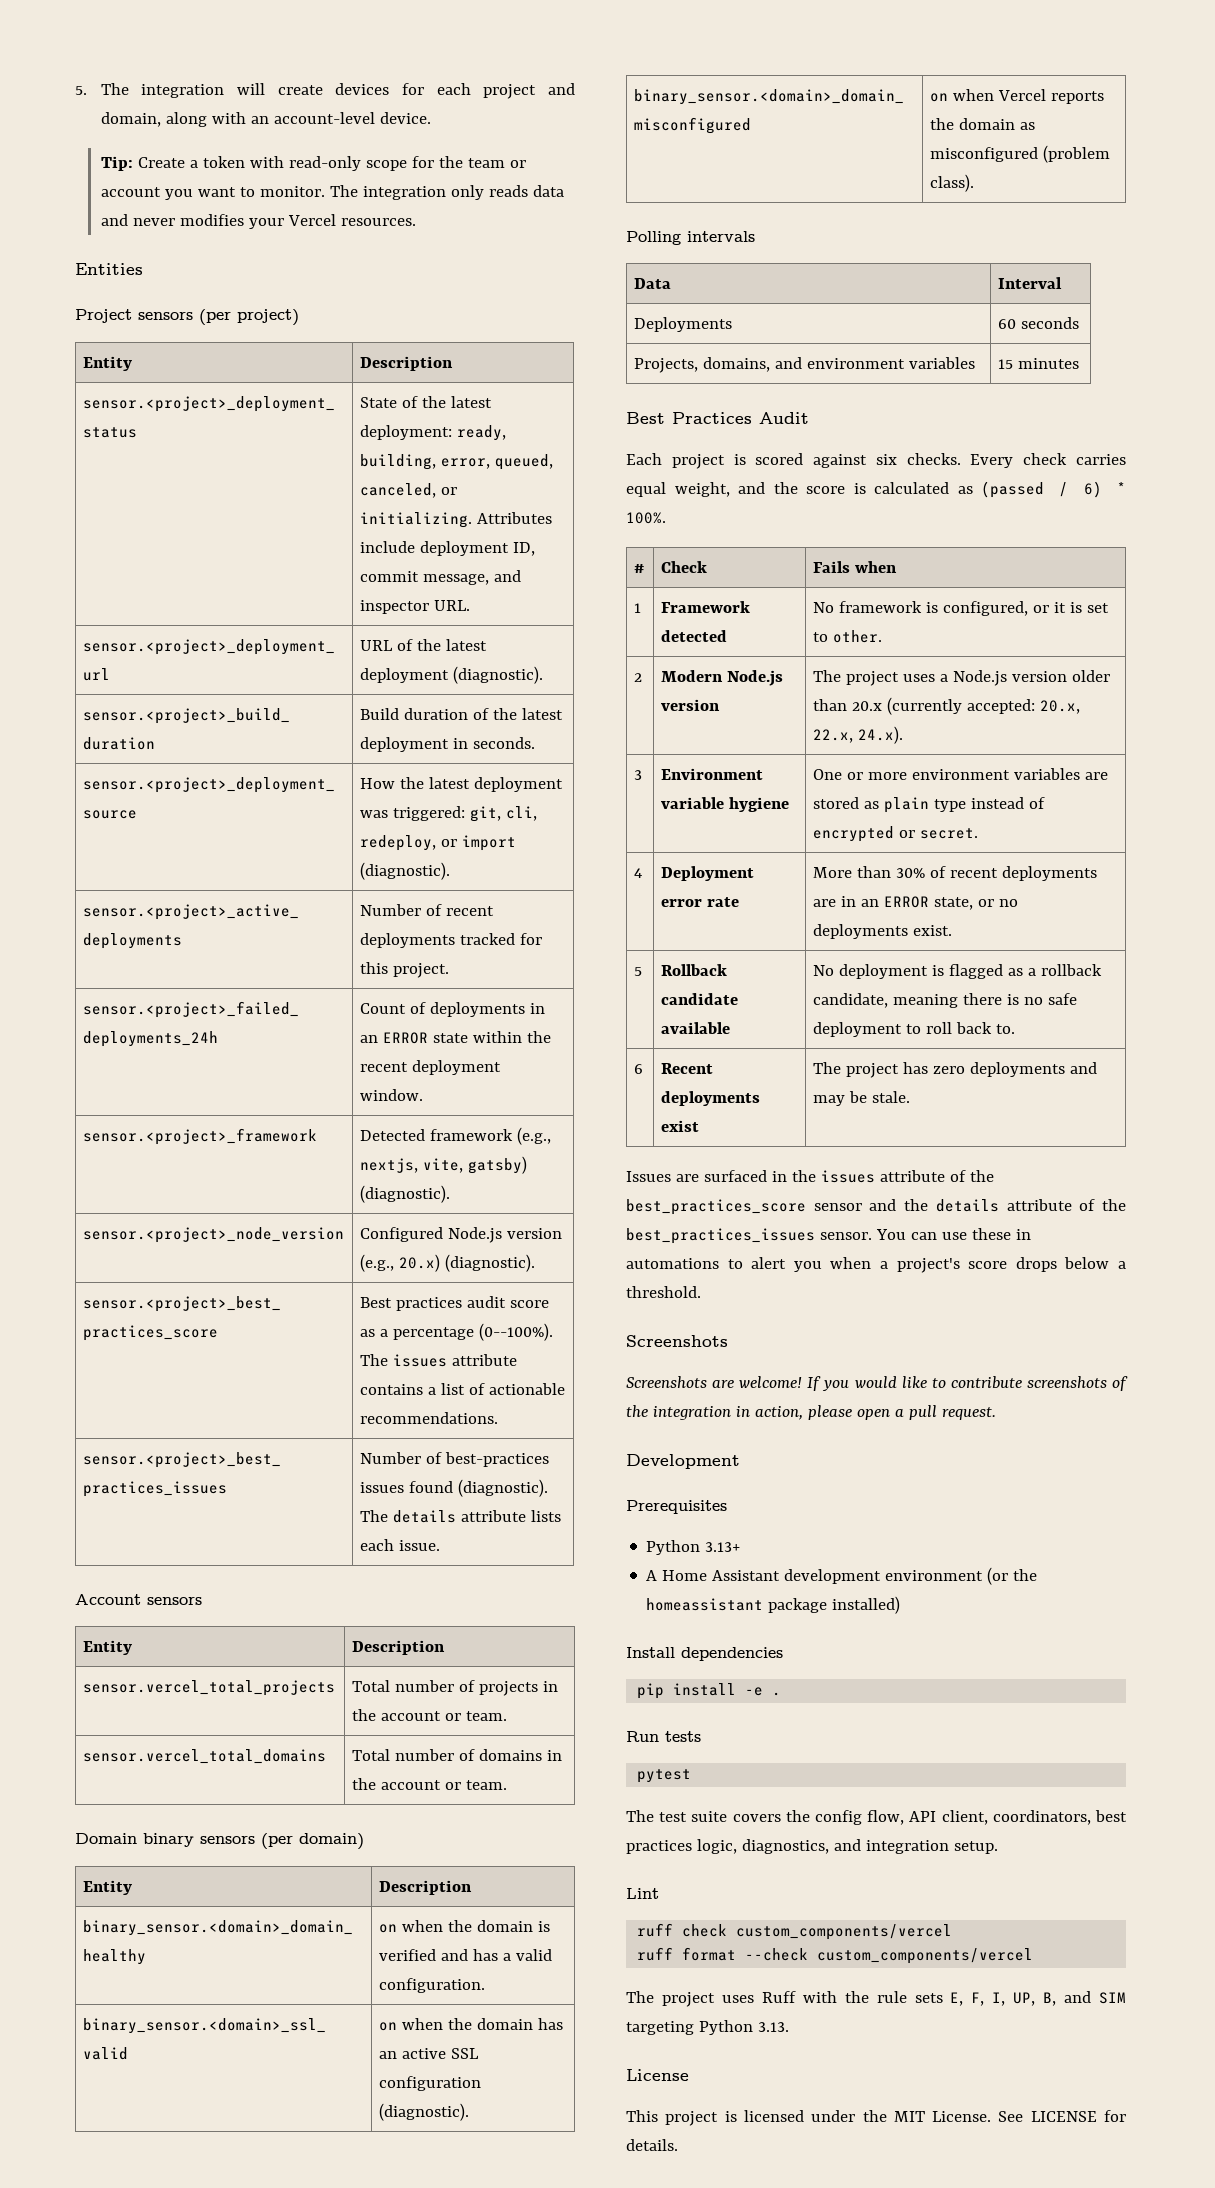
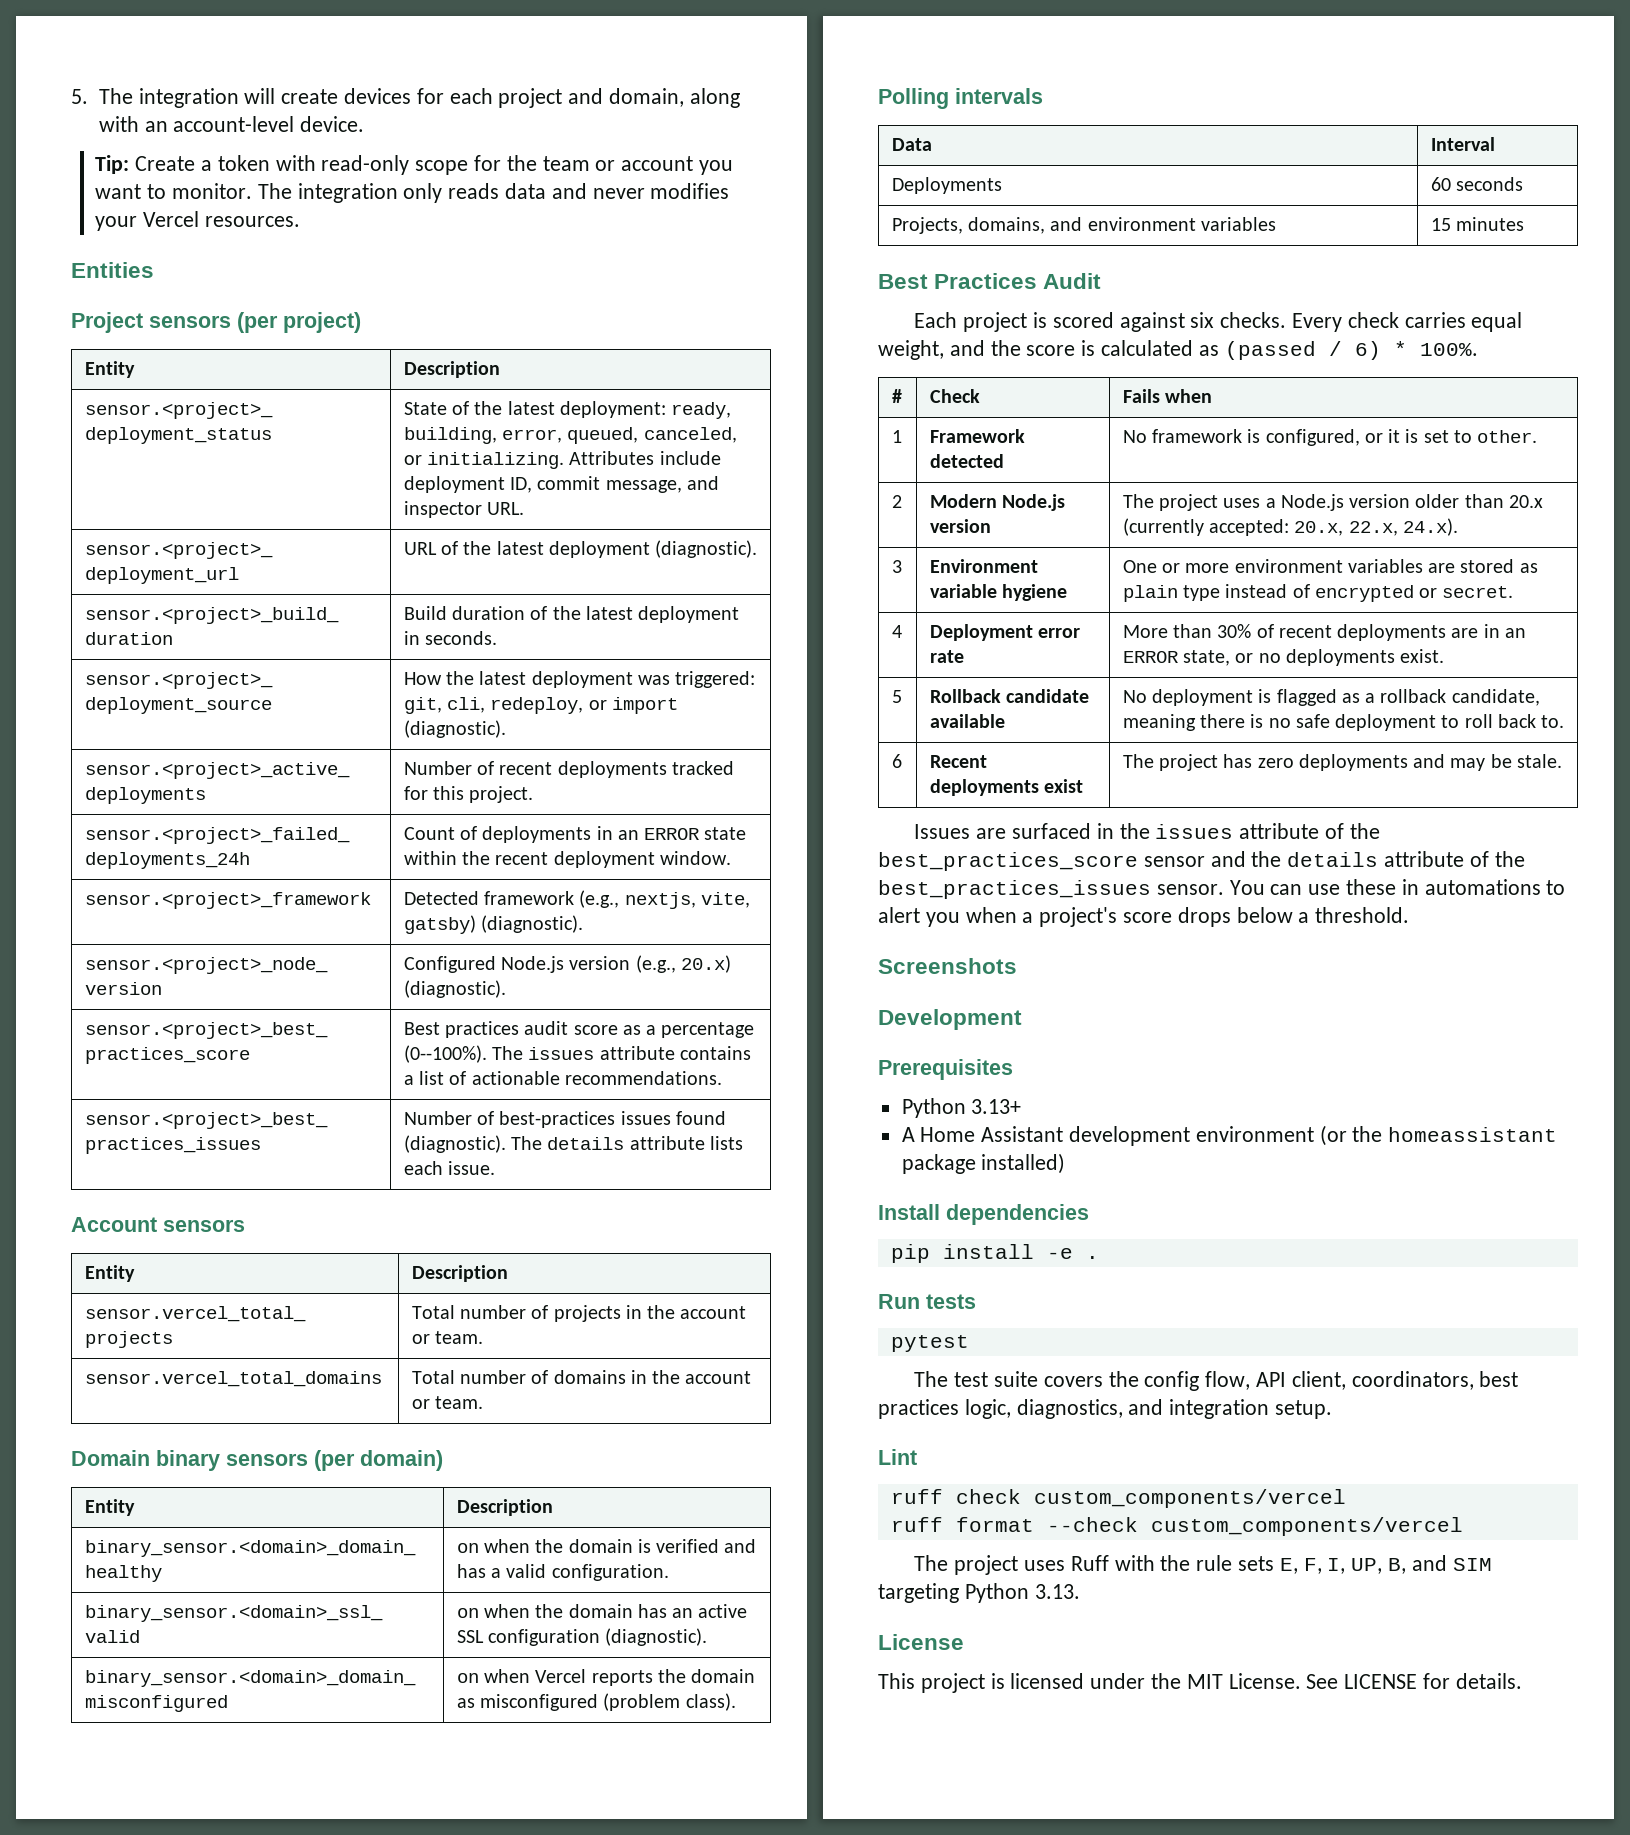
[626,1376,1128,1391] [626,1405,996,1420] // Screenshots are welcome! If you would like to contribute screenshots of the integration in action, please open a pull request. -> (1017, 966) none

